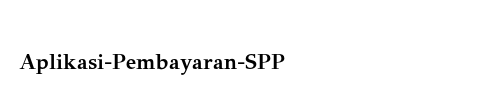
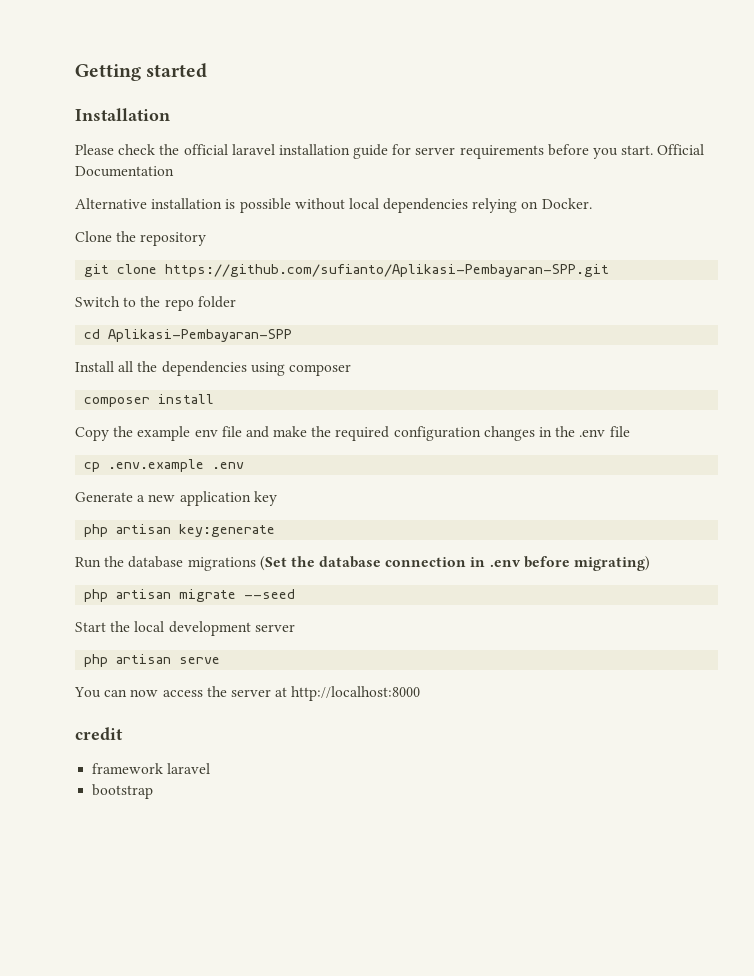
[19,53,285,75] Aplikasi-Pembayaran-SPP -> [75,63,208,81] [75,108,170,121] [75,144,705,159] [75,166,174,177] [75,198,592,213] [75,231,207,246] [84,264,610,277] [75,296,236,311] [84,329,293,342] [75,361,351,376] [84,394,215,407] [75,426,630,441] [84,459,245,472] [75,491,277,506] [84,524,276,537] [75,556,651,571] [84,589,296,602] [75,621,295,636] [84,654,221,667] [74,686,421,701] [75,727,123,740] [92,763,211,774] [92,784,154,799] Getting started // Installation // Please check the official laravel installation guide for server requirements before you start. Official Documentation // Alternative installation is possible without local dependencies relying on Docker. // Clone the repository // git clone https://github.com/sufianto/Aplikasi-Pembayaran-SPP.git // Switch to the repo folder // cd Aplikasi-Pembayaran-SPP // Install all the dependencies using composer // composer install // Copy the example env file and make the required configuration changes in the .env file // cp .env.example .env // Generate a new application key // php artisan key:generate // Run the database migrations (Set the database connection in .env before migrating) // php artisan migrate --seed // Start the local development server // php artisan serve // You can now access the server at http://localhost:8000 // credit // framework laravel // bootstrap

